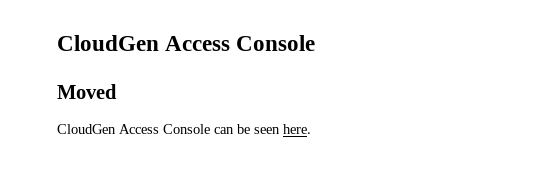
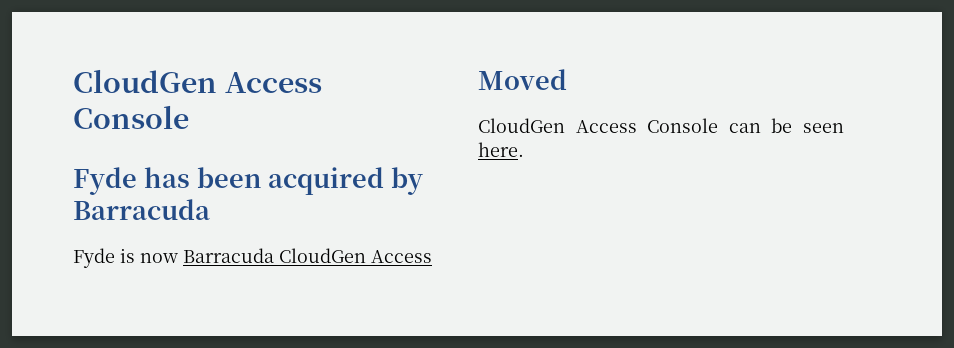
[57,35,316,51] CloudGen Access Console -> [73,69,322,93] [73,105,189,129] [73,167,423,195] [73,199,210,220] [73,248,432,268] CloudGen Access Console // Fyde has been acquired by Barracuda // Fyde is now Barracuda CloudGen Access

